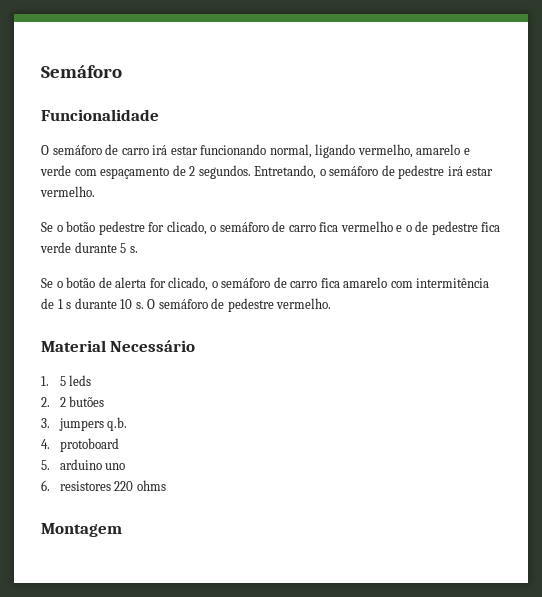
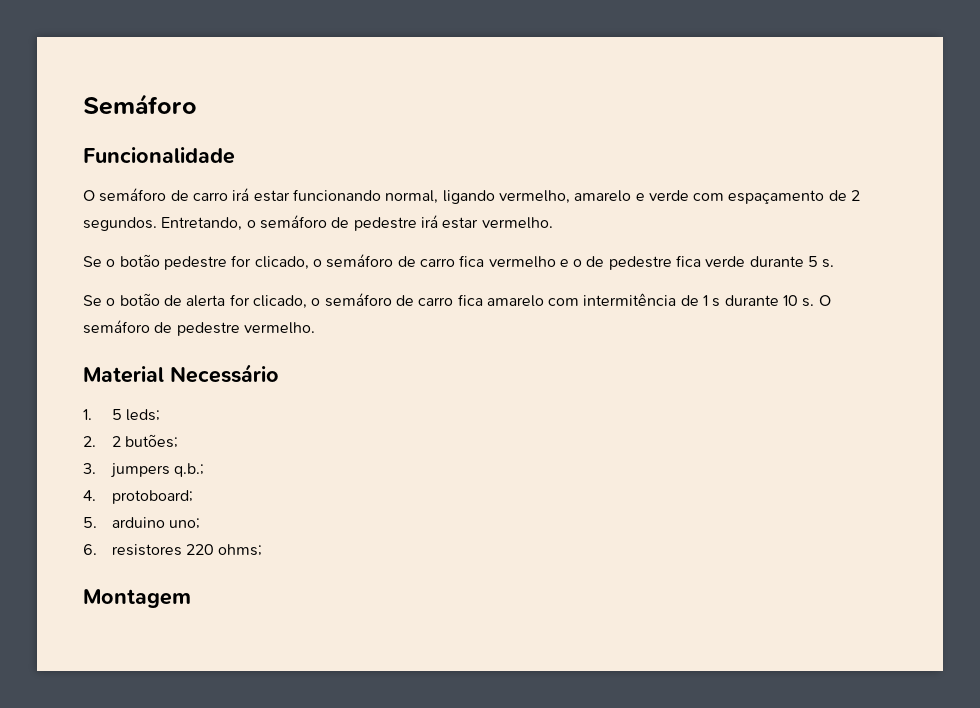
[69,375,92,386] leds -> [125,409,160,421] leds;
[69,396,105,407] butões -> [124,434,178,448] butões;
[107,417,128,431] q.b. -> [173,463,204,477] q.b.;
[59,438,119,452] protoboard -> [111,490,193,504] protoboard;
[105,463,126,470] uno -> [168,518,200,529] uno;
[136,480,166,491] ohms -> [218,544,263,556] ohms;

